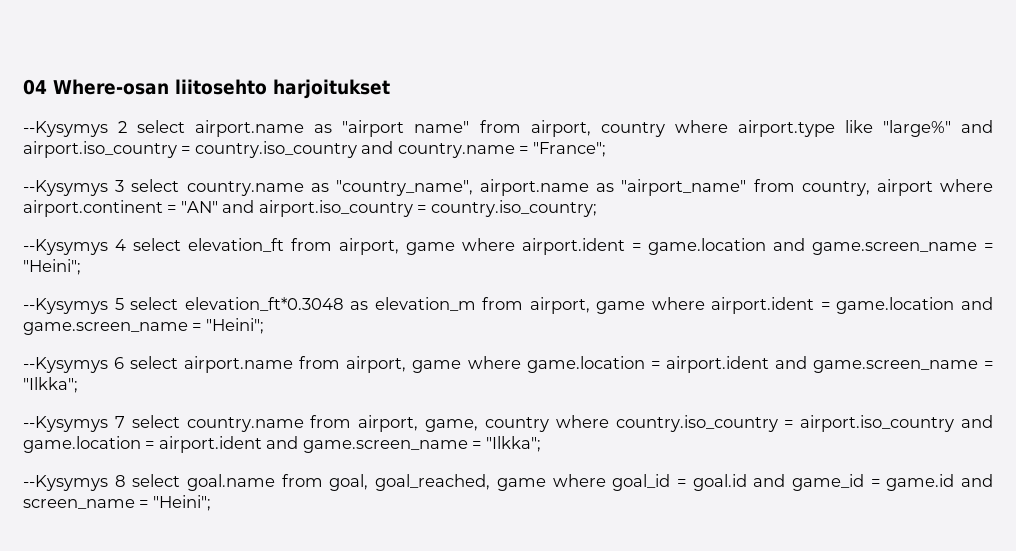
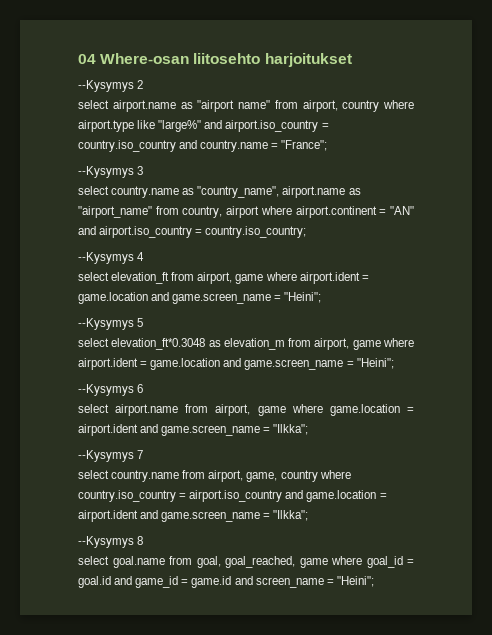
(128, 127) none -> (144, 84) //
(125, 186) none -> (144, 170) //
(126, 245) none -> (145, 256) //
(124, 304) none -> (144, 322) //
(125, 363) none -> (144, 388) //
(125, 422) none -> (144, 454) //
(126, 481) none -> (144, 540) //

